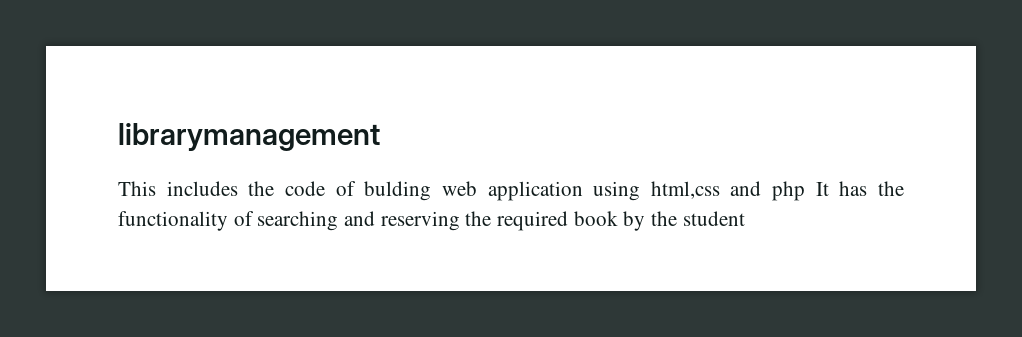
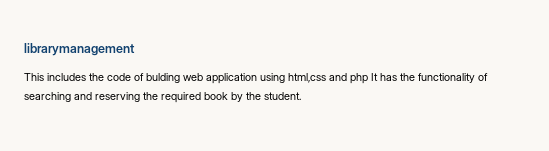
[682,211,745,226] student -> [264,92,301,100] student.

